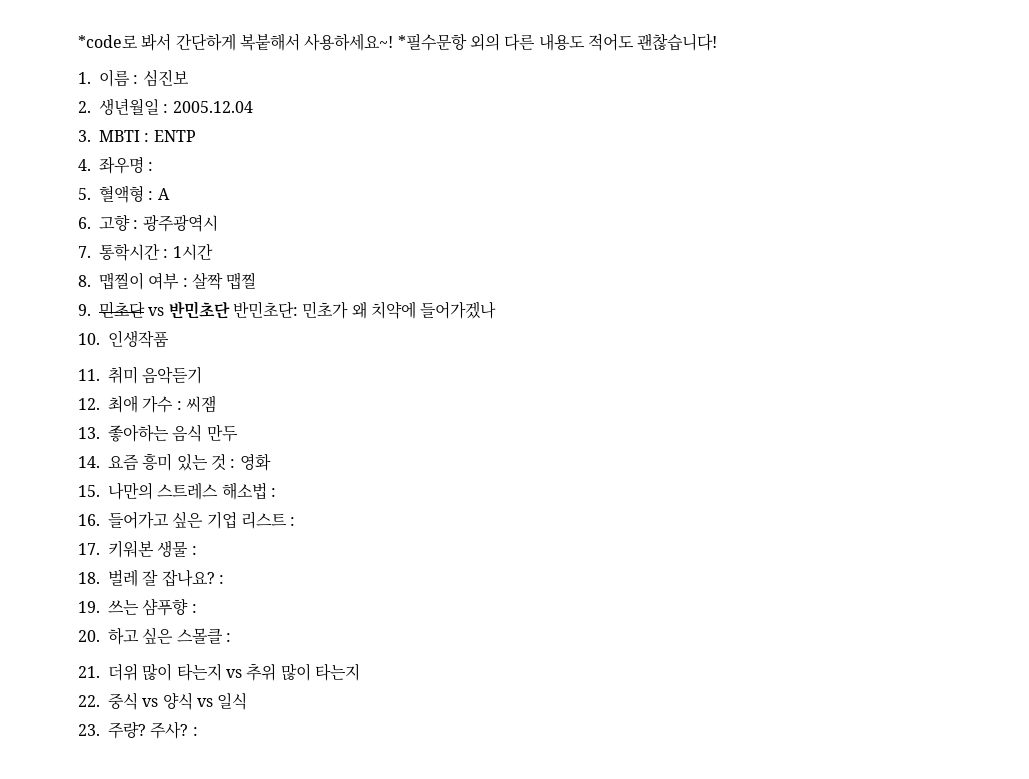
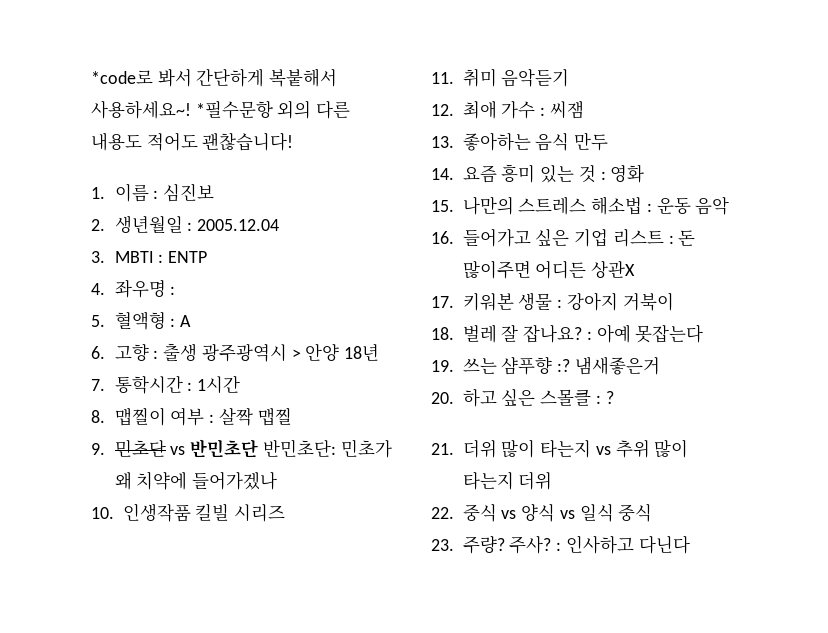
(139, 224) none -> [163,343,198,362] 출생
(218, 223) none -> [291,343,380,361] > 안양 18년
(169, 339) none -> [195,503,286,522] 킬빌 시리즈
(276, 492) none -> [656,197,730,215] 운동 음악
(296, 521) none -> [678,230,696,246] [462,260,636,279] 돈 많이주면 어디든 상관X
(197, 550) none -> [566,292,674,311] 강아지 거북이
(224, 579) none -> [596,324,704,343] 아예 못잡는다
[191,604,197,613] : -> [557,356,660,375] :? 냄새좋은거
(231, 637) none -> [605,391,614,404] ?
(360, 672) none -> [518,471,553,490] 더위
(248, 701) none -> [618,504,653,522] 중식
(198, 731) none -> [565,535,690,554] 인사하고 다닌다

